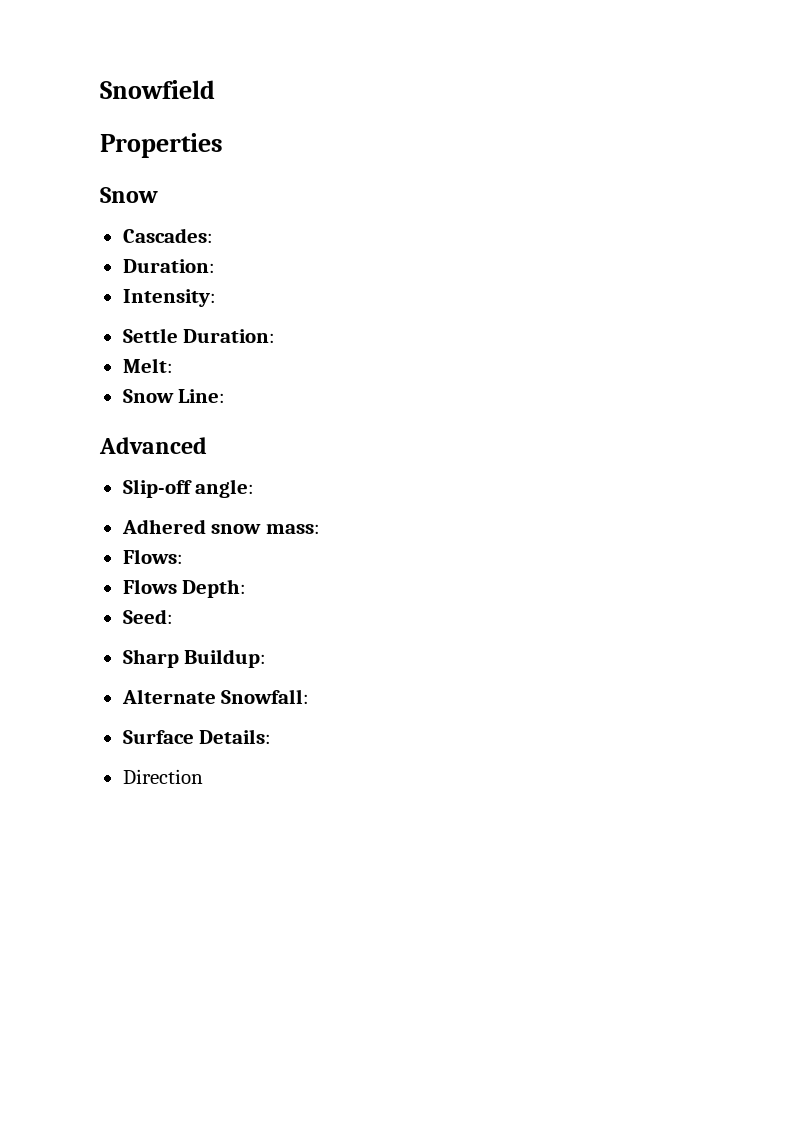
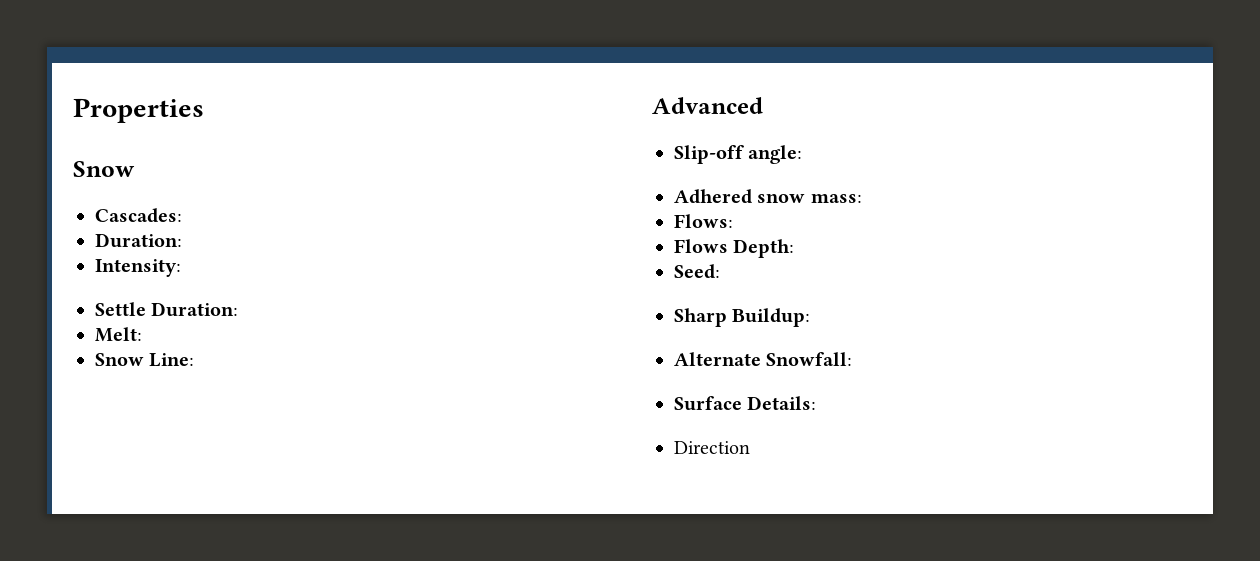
[100,80,215,99] Snowfield // -> (73, 110) none

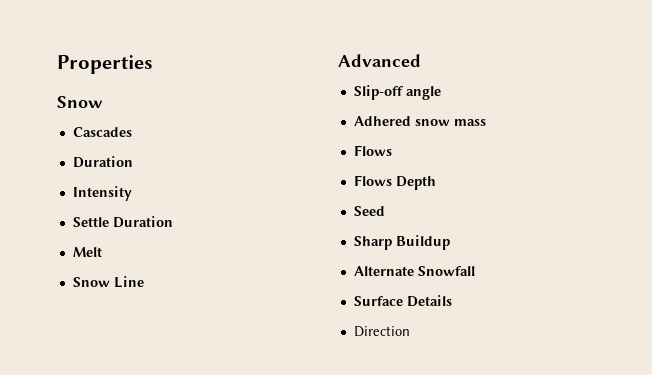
[95,208,182,223] [95,233,182,248] [95,259,181,277] Cascades: // Duration: // Intensity: -> [72,127,132,137] [72,156,133,168] [72,186,132,201] Cascades // Duration // Intensity
[151,302,239,317] [95,327,142,342] [95,353,195,367] Duration: // Melt: // Snow Line: -> [112,216,173,228] [72,247,102,257] [72,276,144,288] Duration // Melt // Snow Line
[748,145,803,164] angle: -> [405,86,441,100] angle
[810,193,862,203] [674,214,733,228] [674,239,795,258] [674,264,720,279] mass: // Flows: // Flows Depth: // Seed: -> [453,119,486,126] [353,145,392,156] [353,175,436,190] [353,206,385,216] mass // Flows // Flows Depth // Seed
[732,308,811,327] Buildup: -> [395,235,450,250] Buildup
[766,352,853,366] Snowfall: -> [417,266,475,276] Snowfall
[747,396,817,410] Details: -> [406,295,452,307] Details

